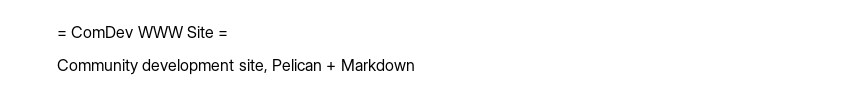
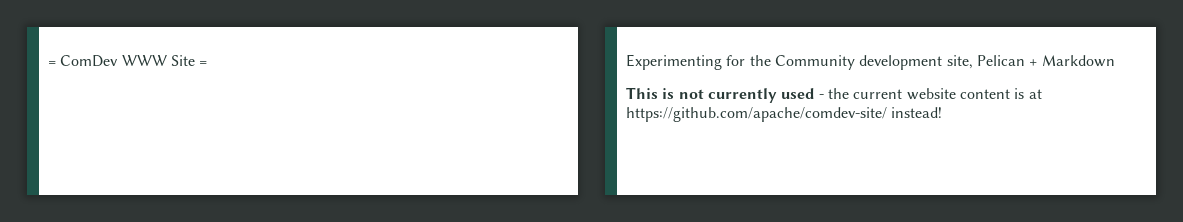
(229, 34) none -> [626,54,771,70] Experimenting for the
(415, 65) none -> [626,87,1042,103] [626,107,943,122] // This is not currently used - the current website content is at https://github.com/apache/comdev-site/ instead!

